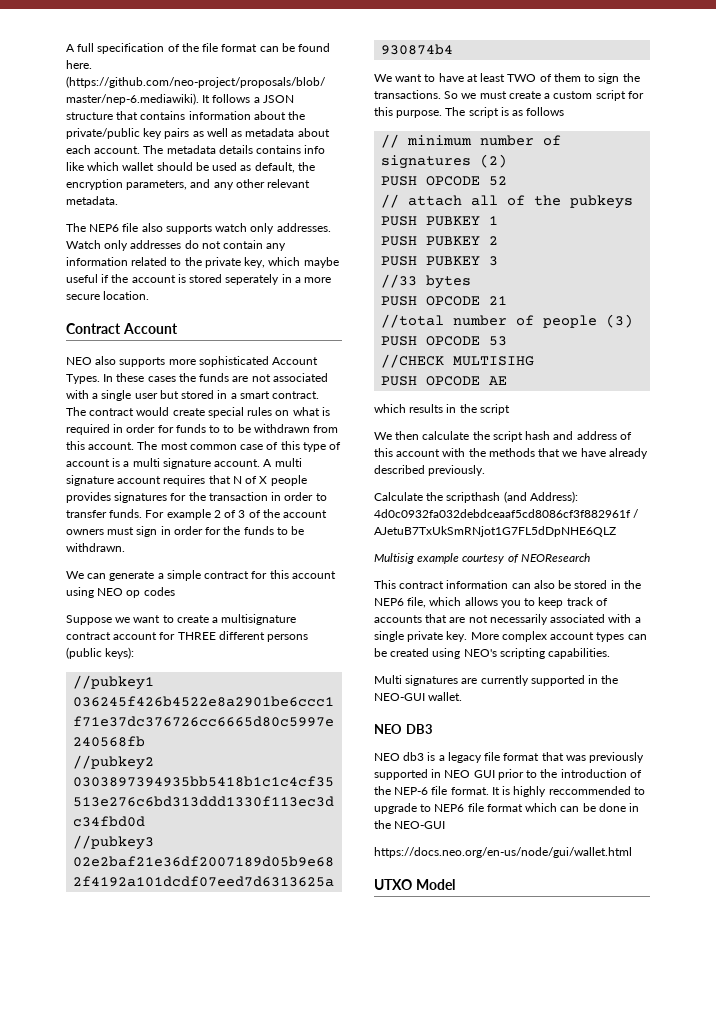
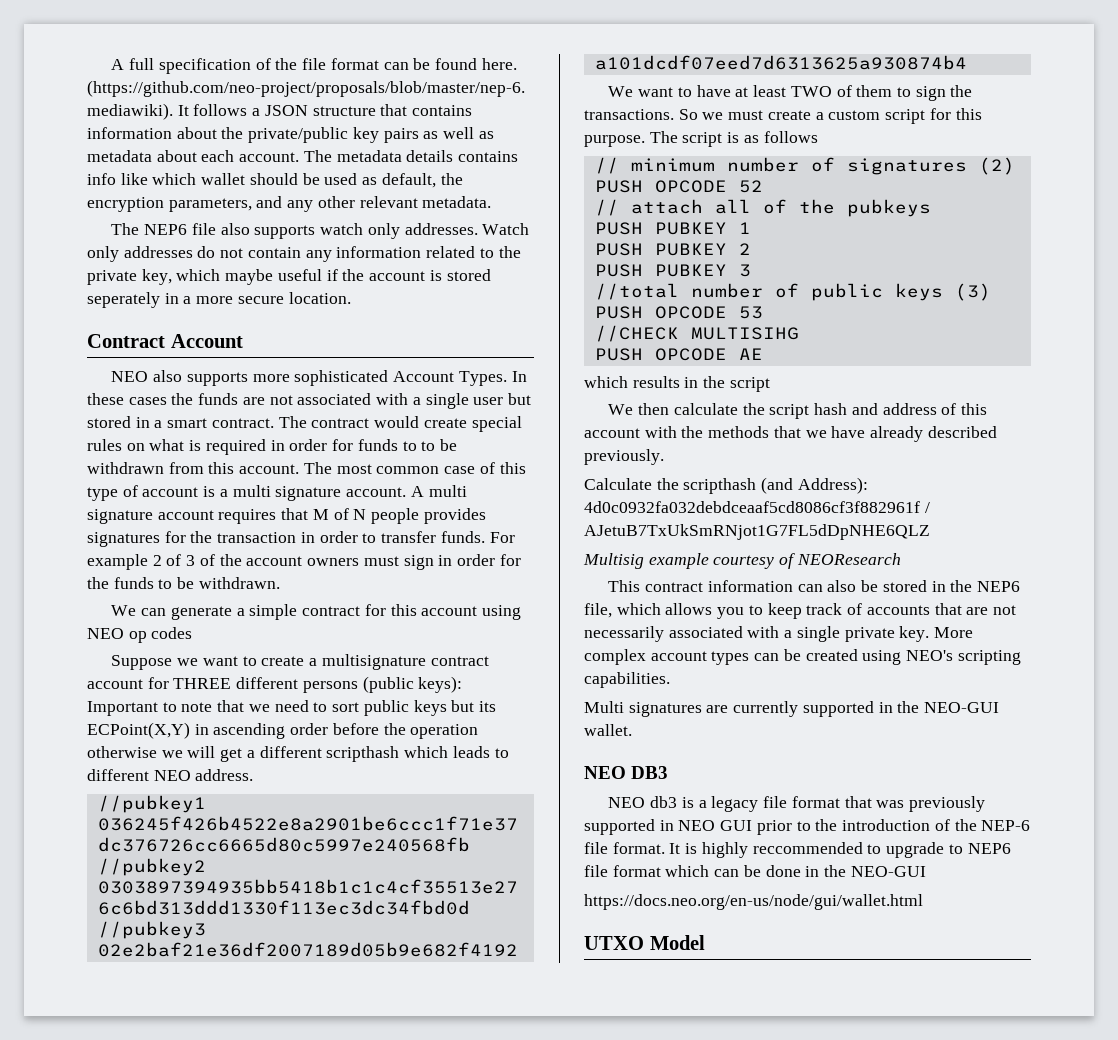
[232,476,268,484] N of X -> [312,508,367,520] M of N
(135, 653) none -> [87,700,496,716] [87,722,479,739] [87,746,509,762] [87,769,254,781] Important to note that we need to sort public keys but its ECPoint(X,Y) in ascending order before the operation otherwise we will get a different scripthash which leads to different NEO address.
[381,274,472,289] [381,296,508,306] // //33 bytes // PUSH OPCODE 21 -> (751, 270) none
[543,315,598,328] people -> [810,283,943,301] public keys

